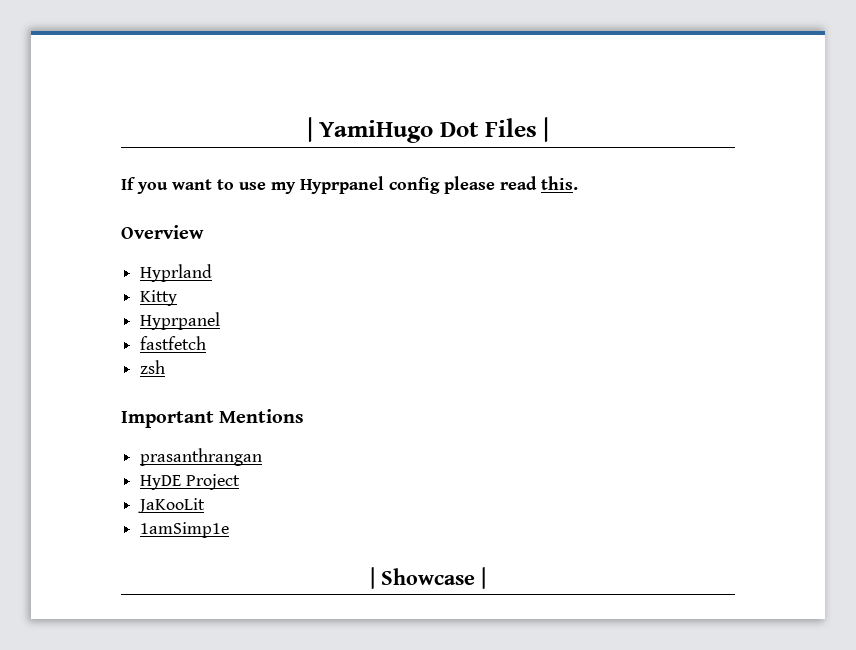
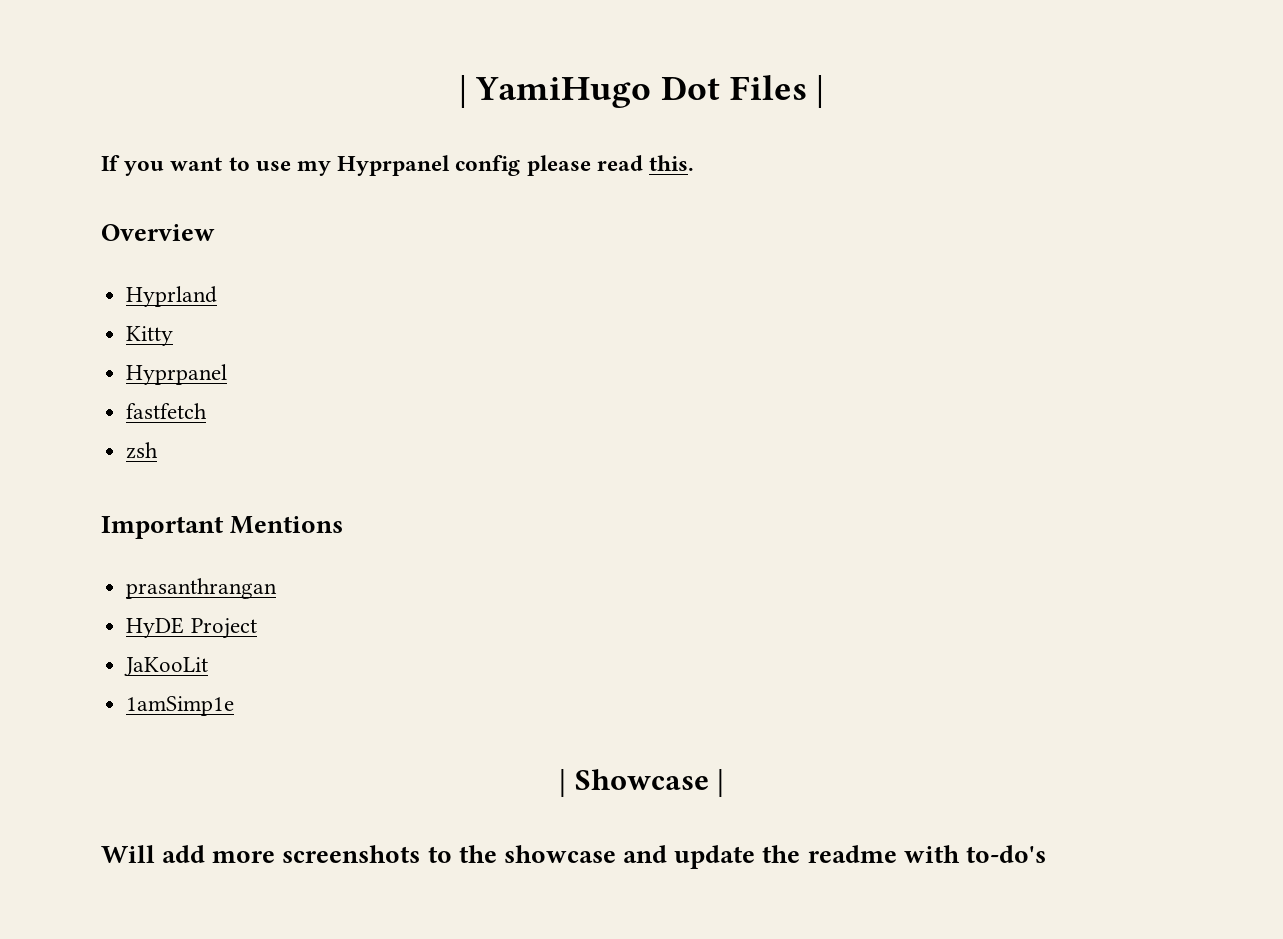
(486, 578) none -> [101,845,1046,869] // Will add more screenshots to the showcase and update the readme with to-do's

